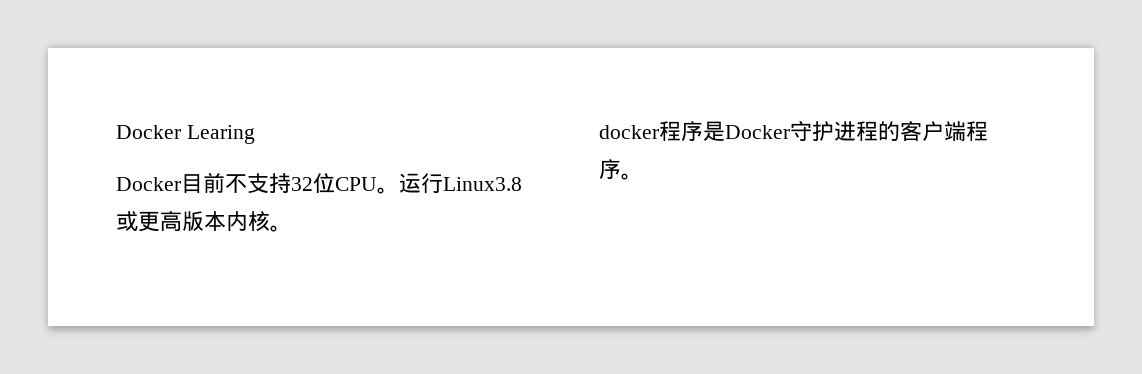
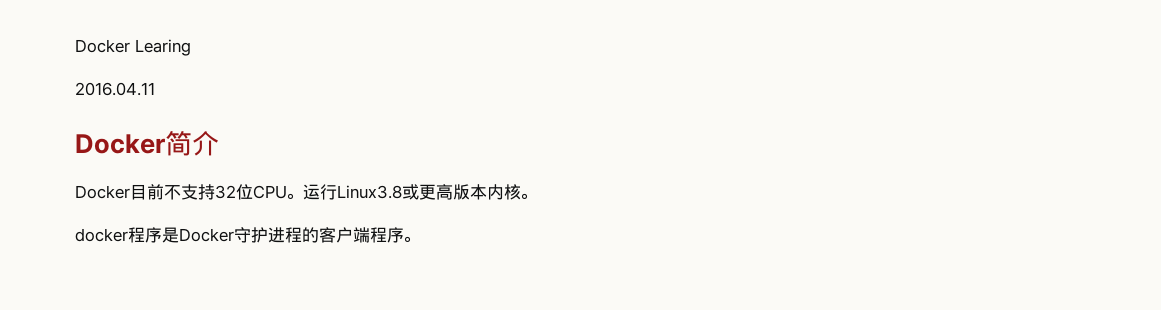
(255, 134) none -> [75,82,155,96] [75,130,219,156] // 2016.04.11 // Docker简介

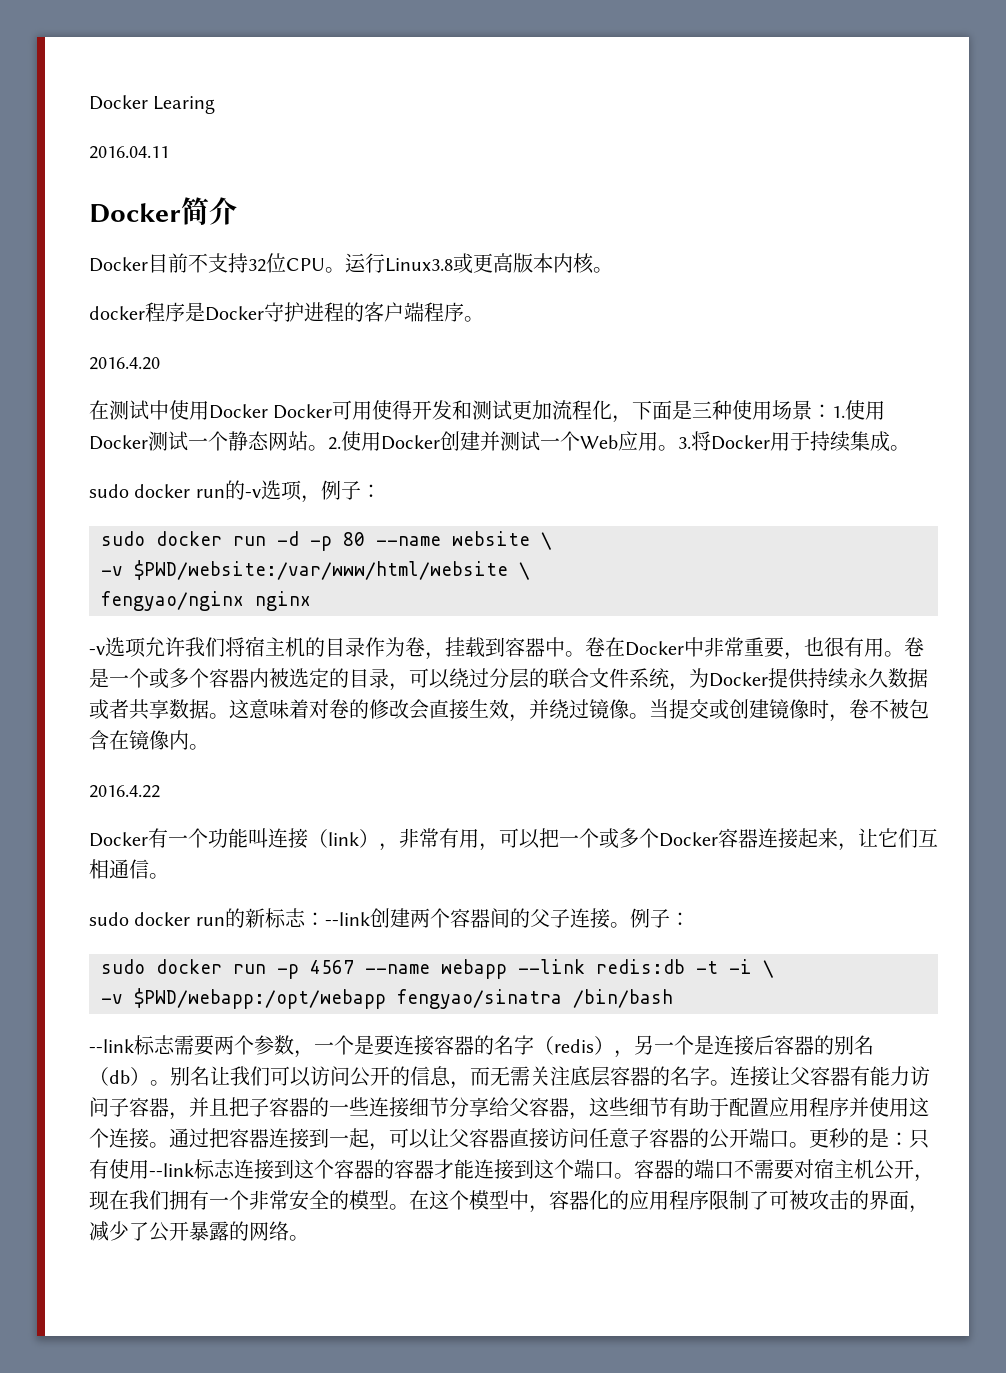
(420, 239) none -> [89,357,160,370] [89,400,886,423] [89,431,910,452] [89,480,381,503] [101,531,552,551] [101,560,530,580] [101,591,311,611] [89,636,924,660] [89,668,928,691] [89,699,929,722] [89,730,209,750] [89,785,160,798] [89,828,938,851] [89,859,169,879] [89,908,690,929] [101,959,774,979] [101,988,673,1009] [89,1035,874,1058] [89,1066,930,1089] [89,1097,929,1120] [89,1128,929,1151] [89,1158,934,1182] [89,1190,929,1213] [89,1221,309,1242] // 2016.4.20 // 在测试中使用Docker Docker可用使得开发和测试更加流程化，下面是三种使用场景：1.使用Docker测试一个静态网站。2.使用Docker创建并测试一个Web应用。3.将Docker用于持续集成。 // sudo docker run的-v选项，例子： // sudo docker run -d -p 80 --name website \ // -v $PWD/website:/var/www/html/website \ // fengyao/nginx nginx // -v选项允许我们将宿主机的目录作为卷，挂载到容器中。卷在Docker中非常重要，也很有用。卷是一个或多个容器内被选定的目录，可以绕过分层的联合文件系统，为Docker提供持续永久数据或者共享数据。这意味着对卷的修改会直接生效，并绕过镜像。当提交或创建镜像时，卷不被包含在镜像内。 // 2016.4.22 // Docker有一个功能叫连接（link），非常有用，可以把一个或多个Docker容器连接起来，让它们互相通信。 // sudo docker run的新标志：--link创建两个容器间的父子连接。例子： // sudo docker run -p 4567 --name webapp --link redis:db -t -i \ // -v $PWD/webapp:/opt/webapp fengyao/sinatra /bin/bash // --link标志需要两个参数，一个是要连接容器的名字（redis），另一个是连接后容器的别名（db）。别名让我们可以访问公开的信息，而无需关注底层容器的名字。连接让父容器有能力访问子容器，并且把子容器的一些连接细节分享给父容器，这些细节有助于配置应用程序并使用这个连接。通过把容器连接到一起，可以让父容器直接访问任意子容器的公开端口。更秒的是：只有使用--link标志连接到这个容器的容器才能连接到这个端口。容器的端口不需要对宿主机公开，现在我们拥有一个非常安全的模型。在这个模型中，容器化的应用程序限制了可被攻击的界面，减少了公开暴露的网络。

